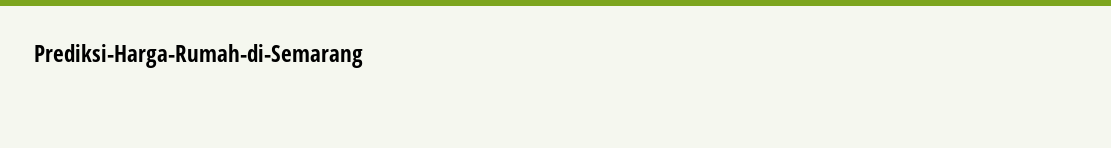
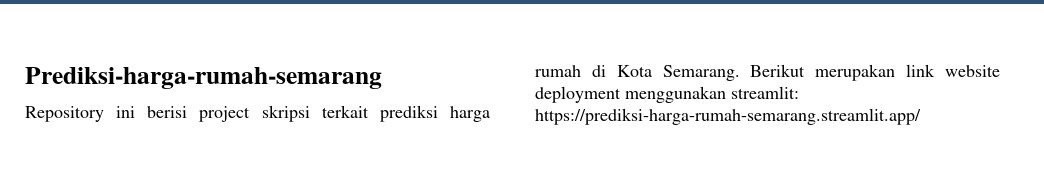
[34,44,363,68] Prediksi-Harga-Rumah-di-Semarang -> [25,67,382,89] [25,105,491,122] [535,64,1000,81] [535,86,799,103] [535,108,921,125] Prediksi-harga-rumah-semarang // Repository ini berisi project skripsi terkait prediksi harga rumah di Kota Semarang. Berikut merupakan link website deployment menggunakan streamlit: https://prediksi-harga-rumah-semarang.streamlit.app/

